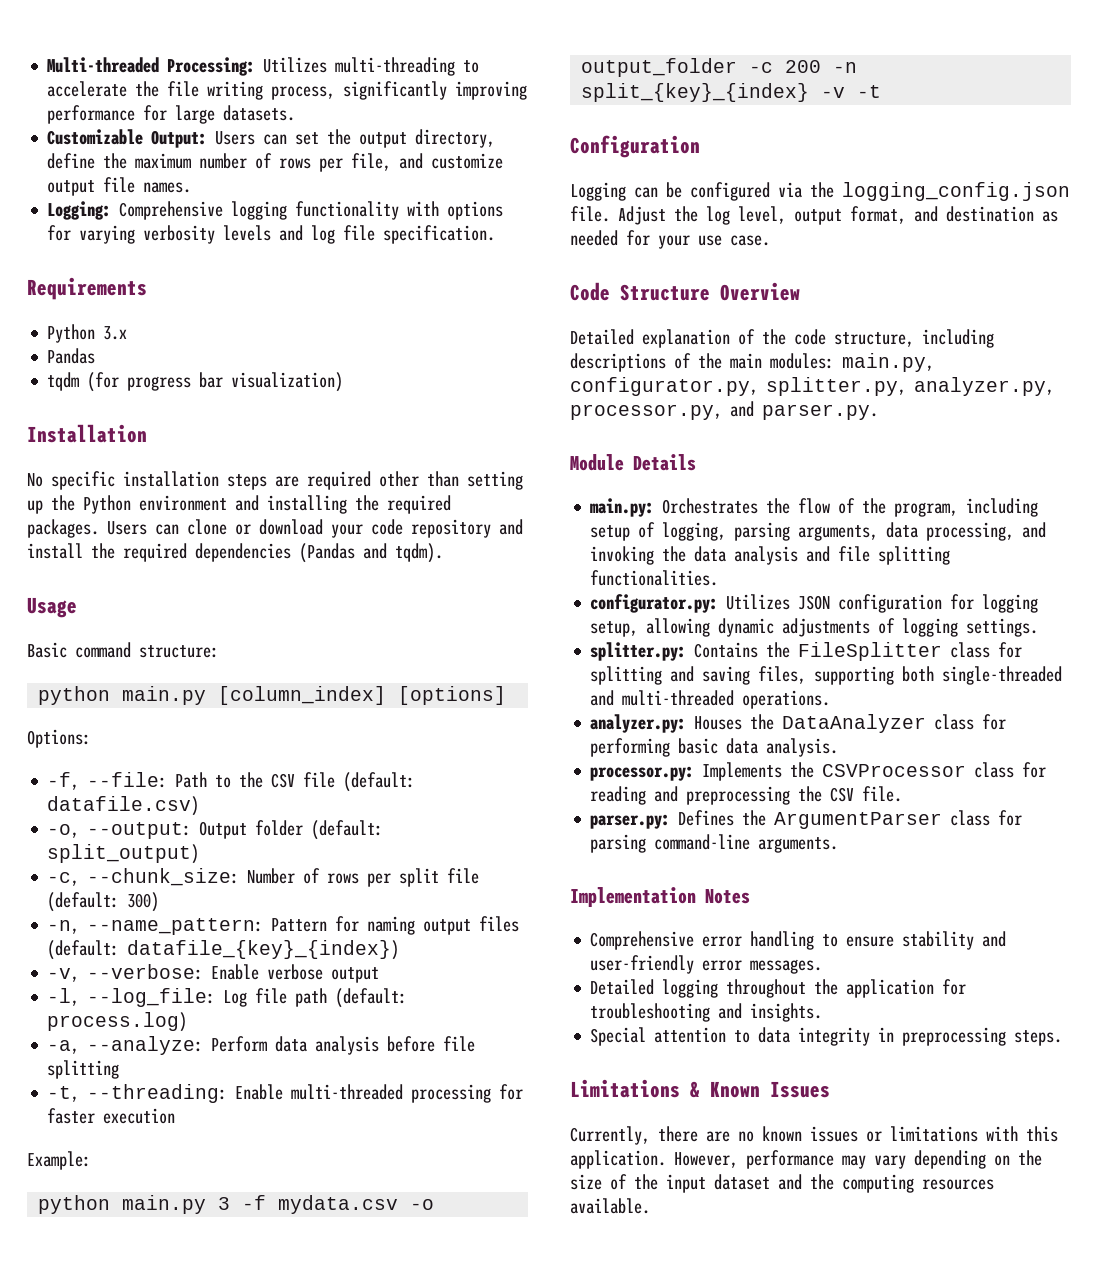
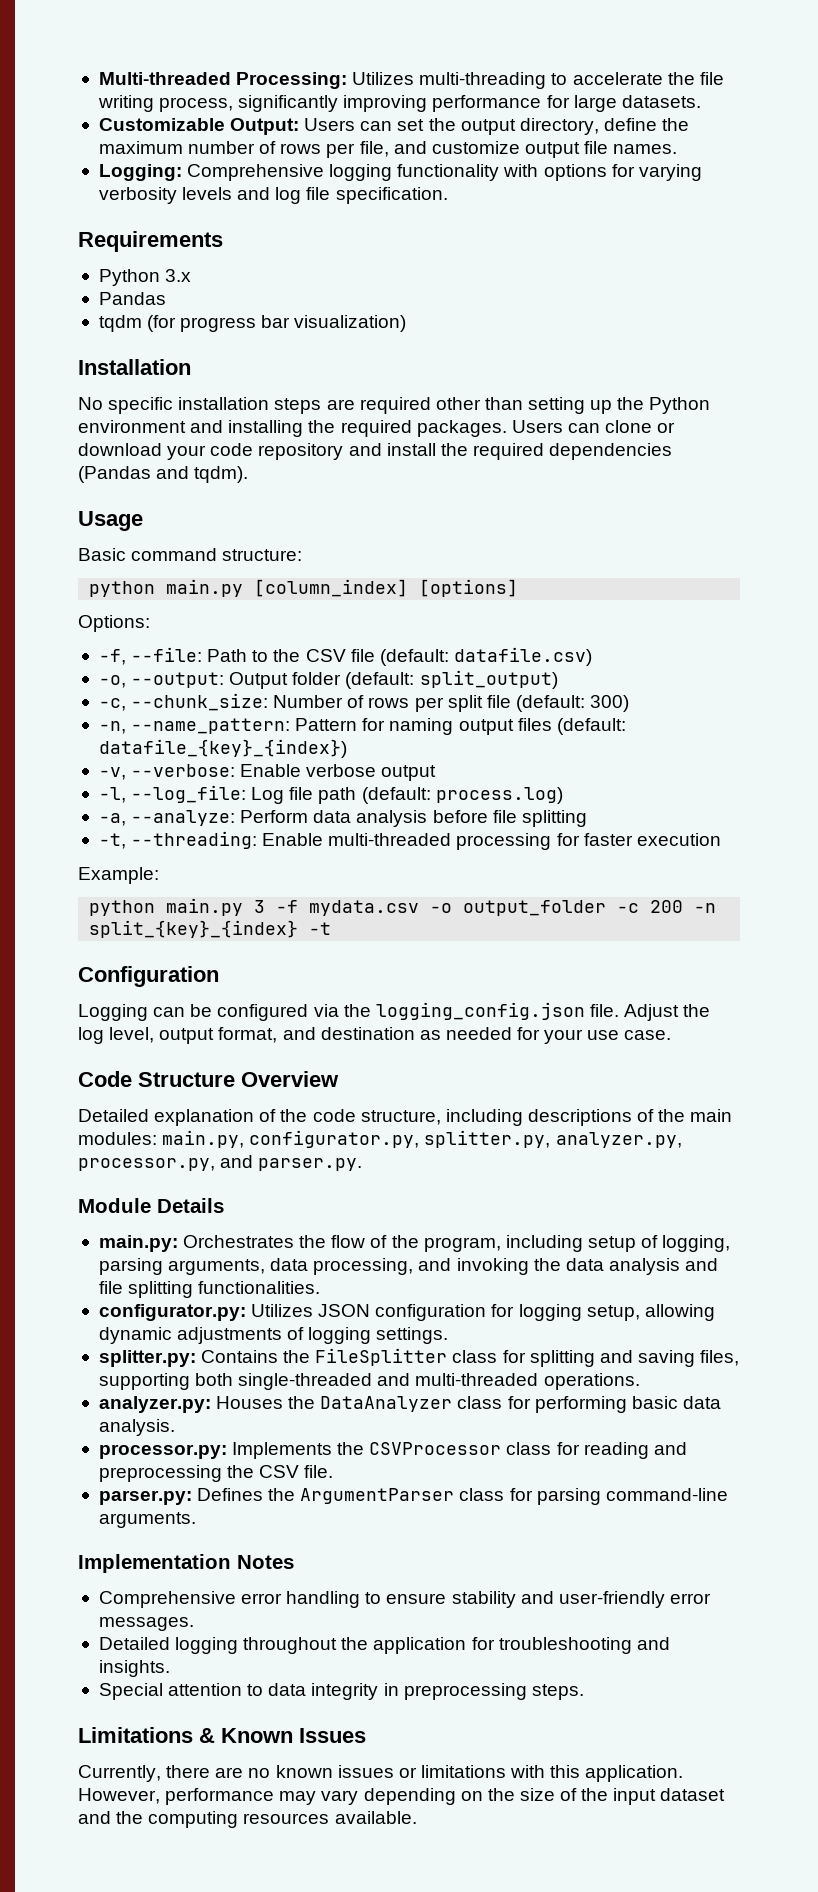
[821,87,846,98] -v -> (299, 929) none

